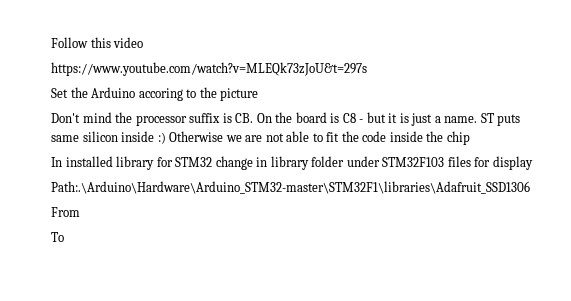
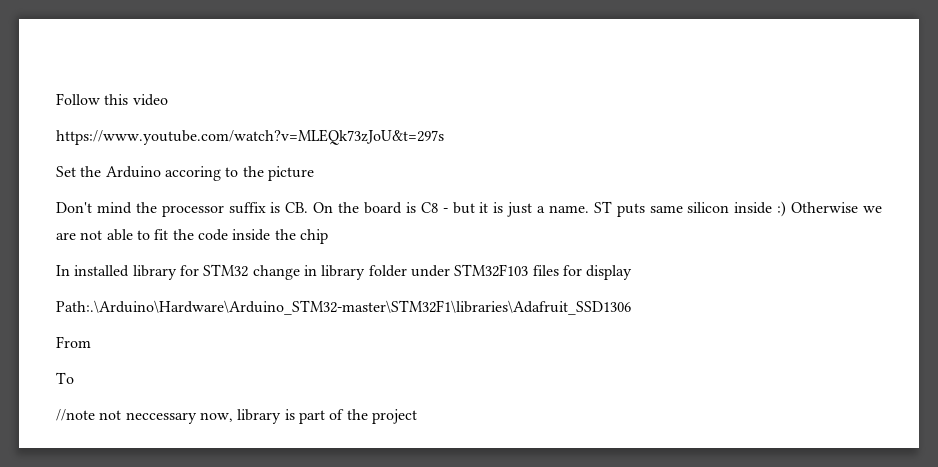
(64, 237) none -> [56,409,417,424] // //note not neccessary now, library is part of the project

